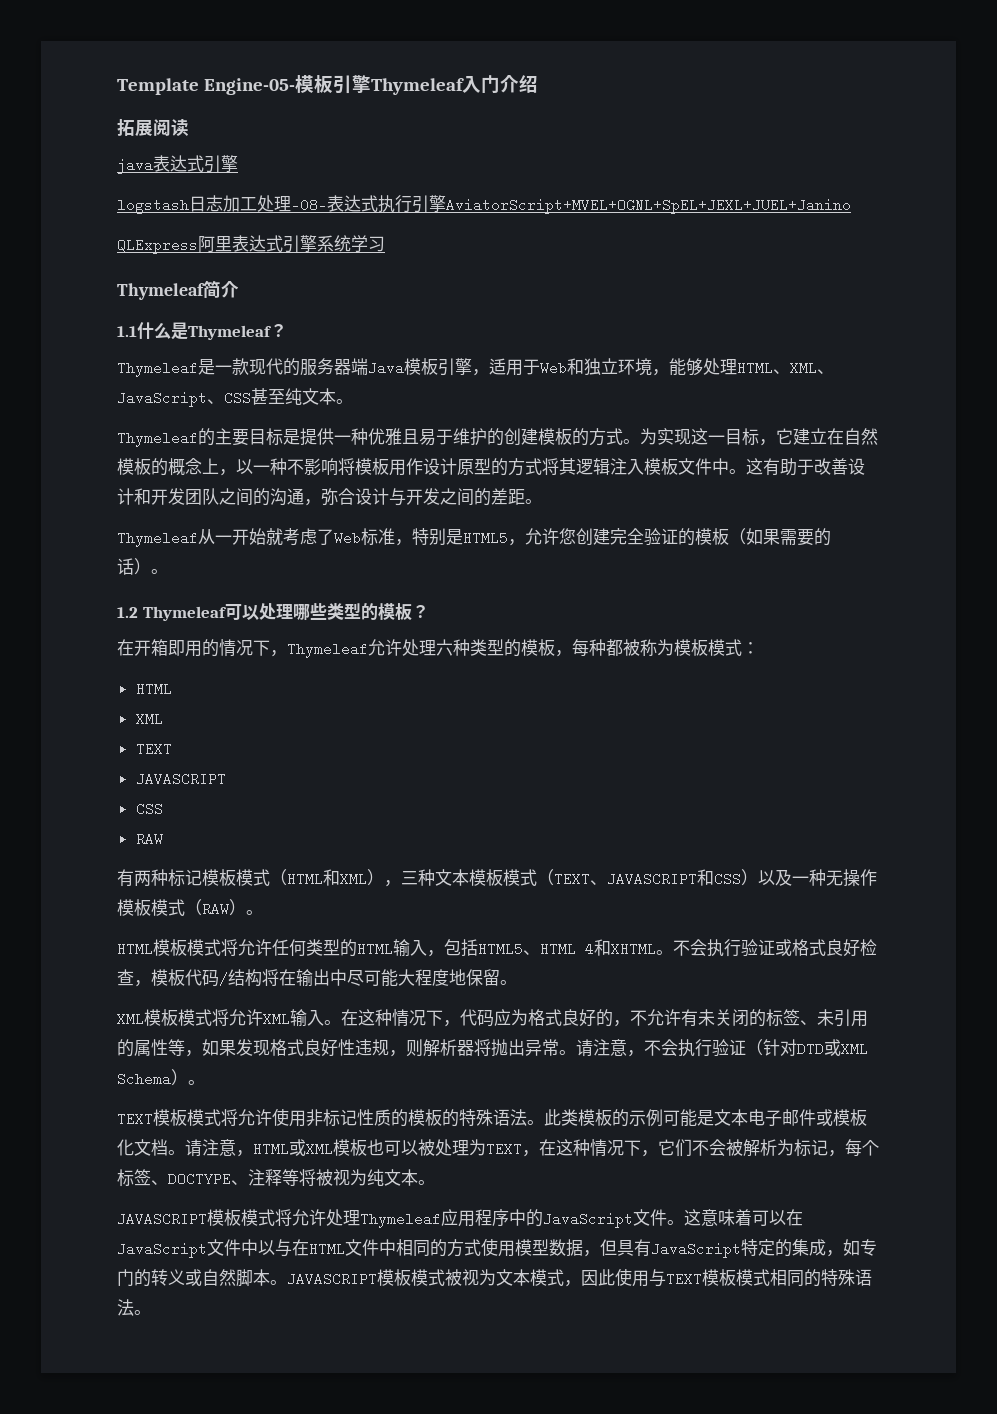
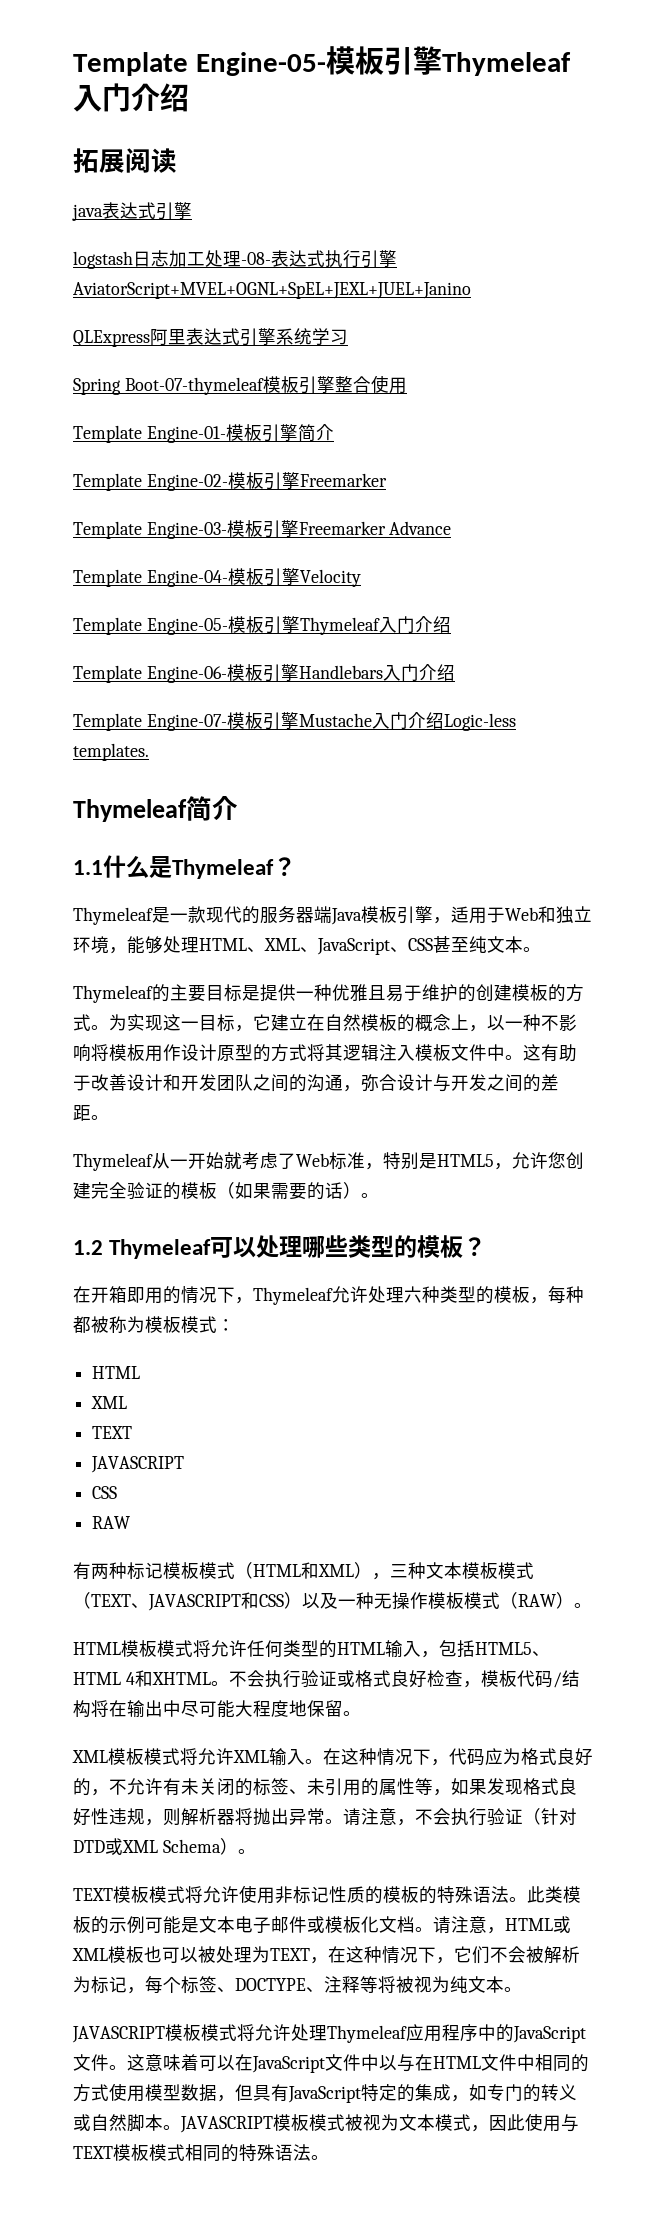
(385, 244) none -> [73,375,407,395] [73,424,334,443] [73,472,387,491] [73,520,452,539] [73,568,361,587] [73,616,451,635] [73,664,455,683] [73,712,516,731] [73,743,149,761] // Spring Boot-07-thymeleaf模板引擎整合使用 // Template Engine-01-模板引擎简介 // Template Engine-02-模板引擎Freemarker // Template Engine-03-模板引擎Freemarker Advance // Template Engine-04-模板引擎Velocity // Template Engine-05-模板引擎Thymeleaf入门介绍 // Template Engine-06-模板引擎Handlebars入门介绍 // Template Engine-07-模板引擎Mustache入门介绍Logic-less templates.

